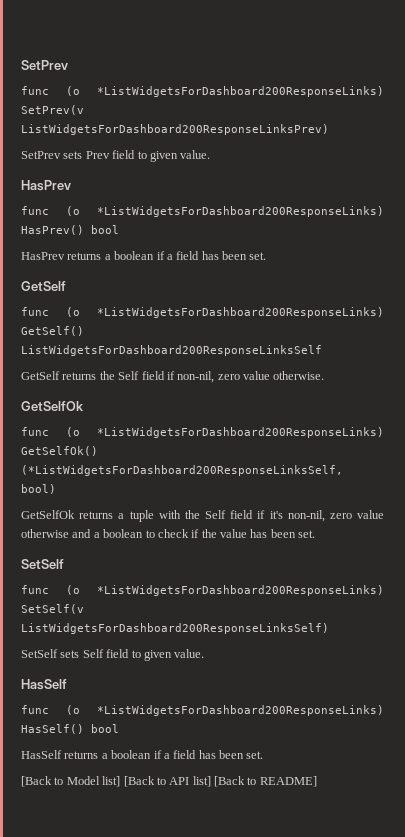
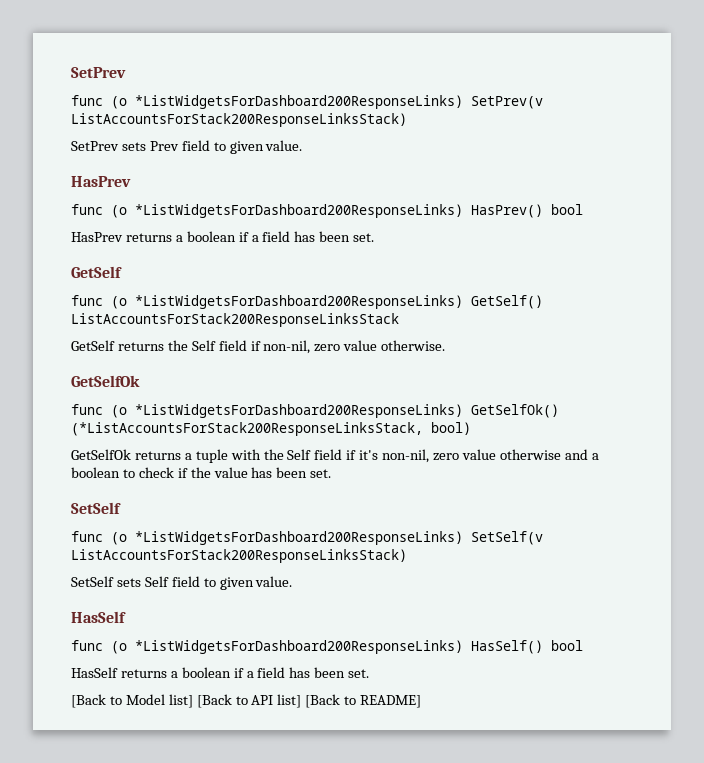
[21,124,329,135] ListWidgetsForDashboard200ResponseLinksPrev) -> [71,113,407,127] ListAccountsForStack200ResponseLinksStack)
[21,345,322,356] ListWidgetsForDashboard200ResponseLinksSelf -> [71,313,399,327] ListAccountsForStack200ResponseLinksStack
[21,465,343,476] (*ListWidgetsForDashboard200ResponseLinksSelf, -> [71,422,423,436] (*ListAccountsForStack200ResponseLinksStack,
[21,623,329,634] ListWidgetsForDashboard200ResponseLinksSelf) -> [71,549,407,563] ListAccountsForStack200ResponseLinksStack)

